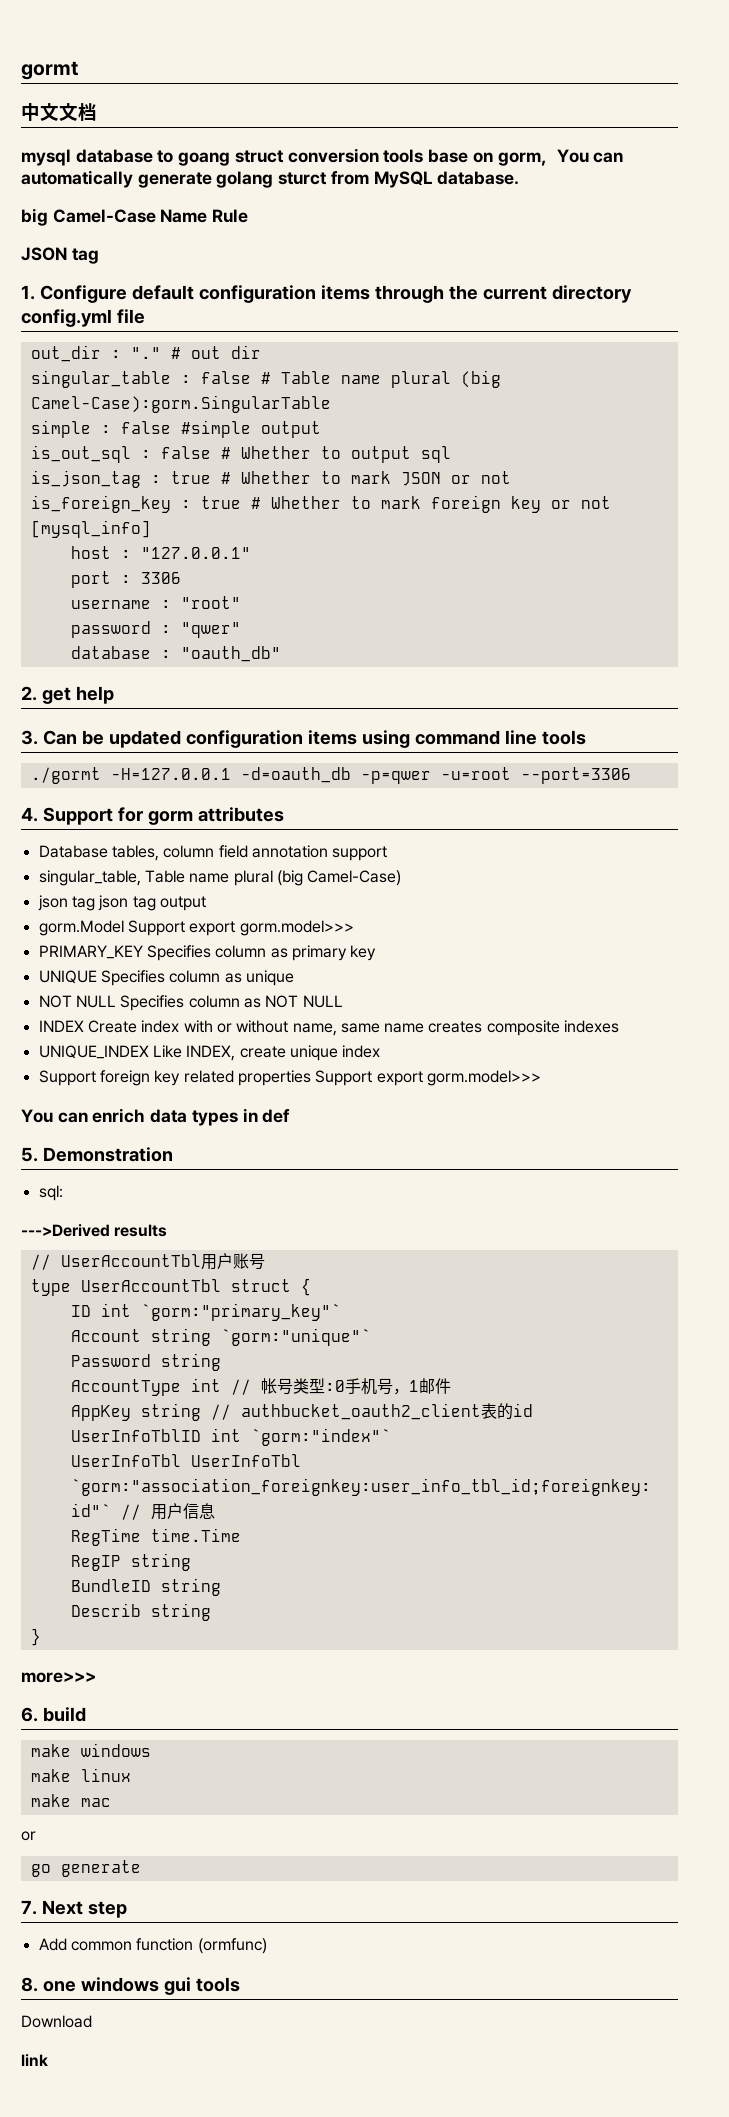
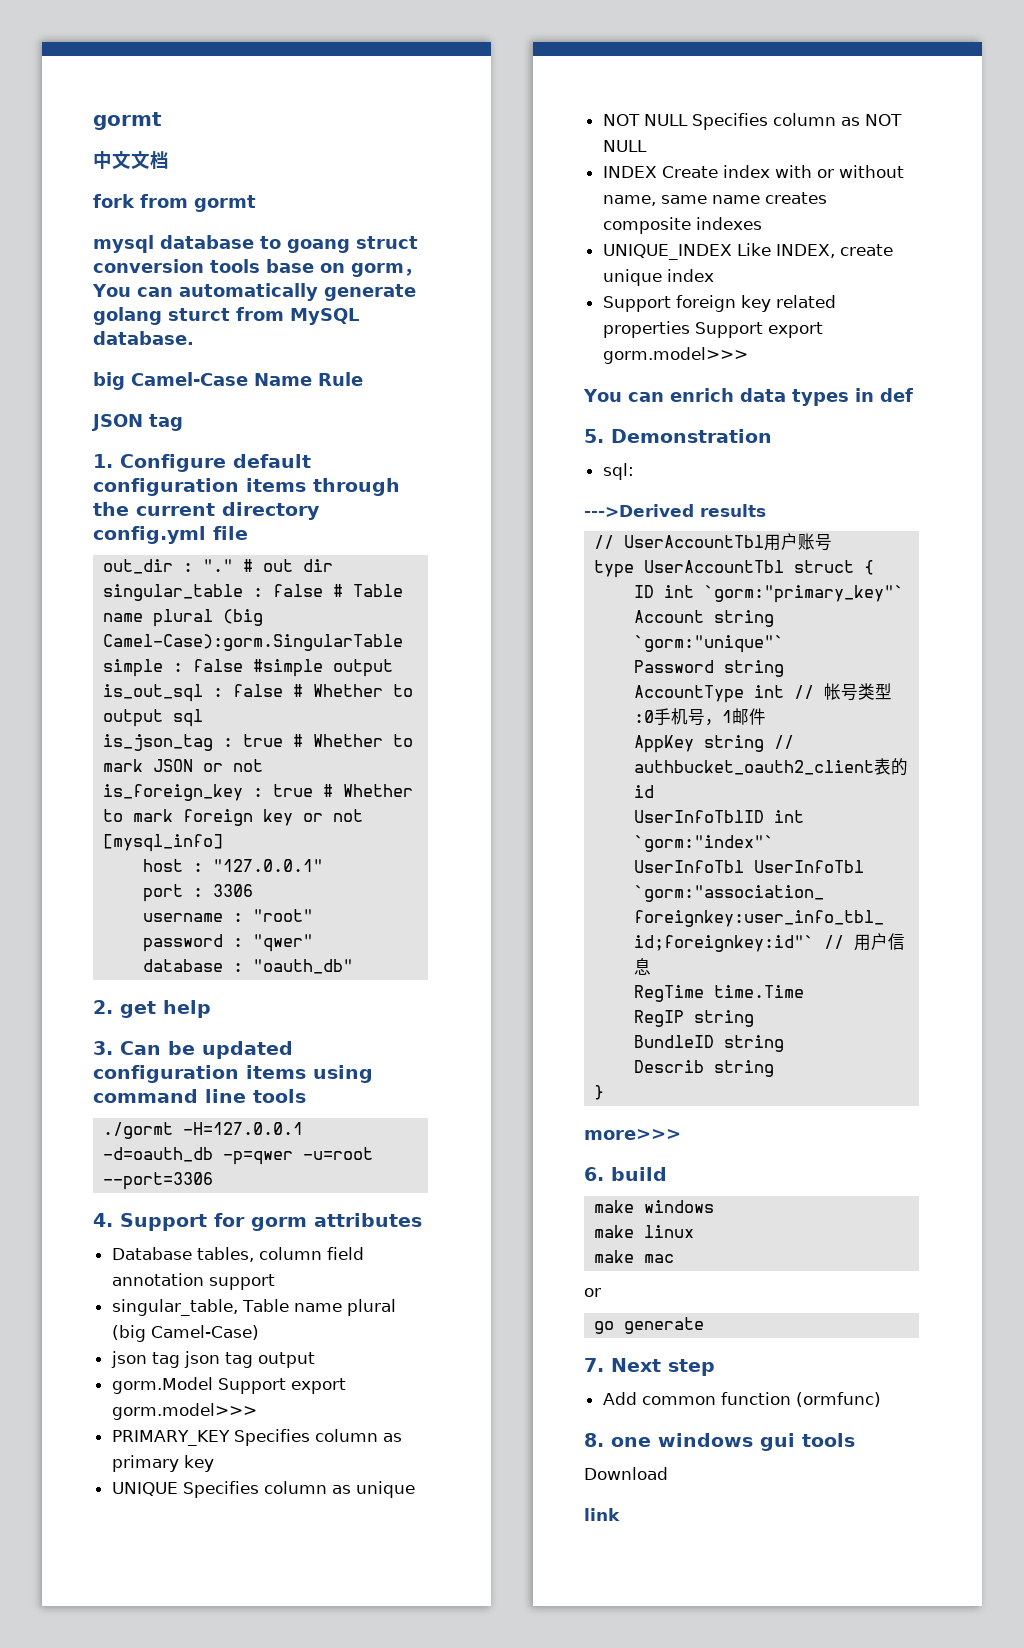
(97, 112) none -> [93,194,256,212] // fork from gormt

